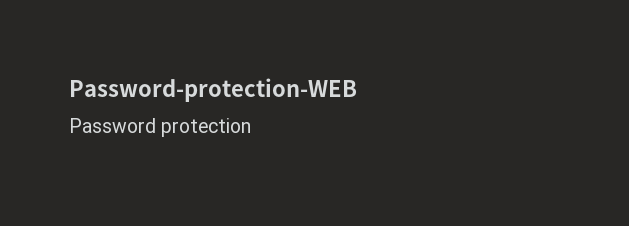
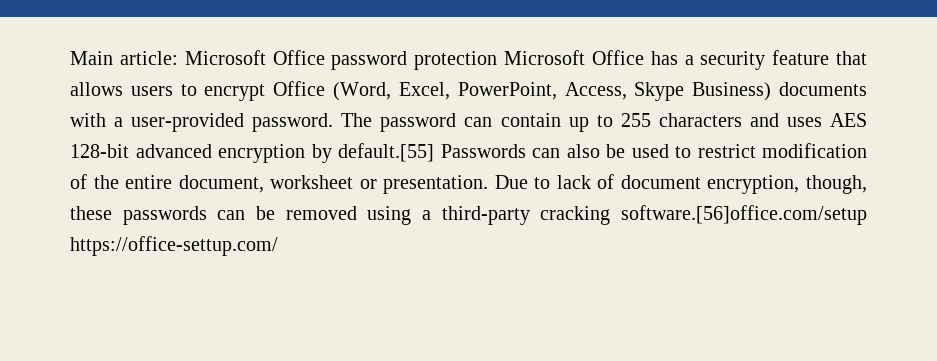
[69,78,357,102] [69,118,252,137] Password-protection-WEB // Password protection -> [70,50,868,70] [70,81,868,101] [70,113,867,132] [70,143,867,163] [70,174,867,194] [70,205,867,225] [70,236,278,256] Main article: Microsoft Office password protection Microsoft Office has a security feature that allows users to encrypt Office (Word, Excel, PowerPoint, Access, Skype Business) documents with a user-provided password. The password can contain up to 255 characters and uses AES 128-bit advanced encryption by default.[55] Passwords can also be used to restrict modification of the entire document, worksheet or presentation. Due to lack of document encryption, though, these passwords can be removed using a third-party cracking software.[56]office.com/setup https://office-settup.com/

